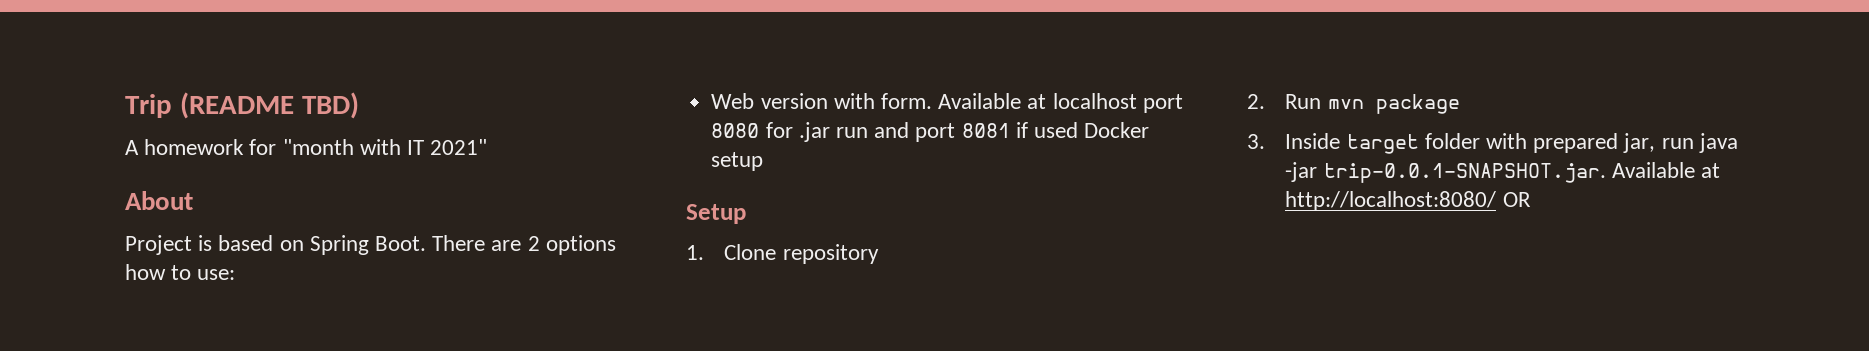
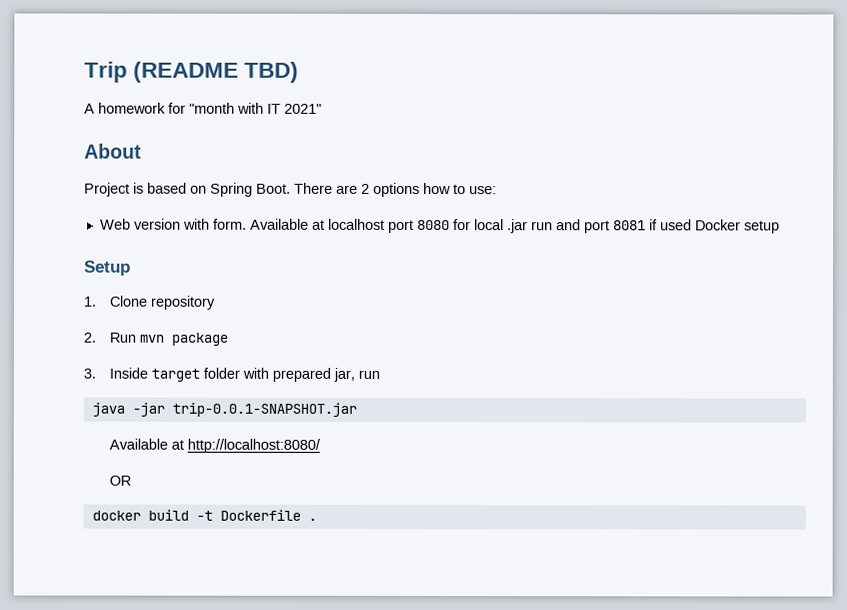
(793, 130) none -> [473,219,504,231] local
(1694, 143) none -> (381, 374) //
[1323,163,1606,183] trip-0.0.1-SNAPSHOT.jar. -> [171,402,357,417] trip-0.0.1-SNAPSHOT.jar //
(1497, 201) none -> (322, 445) //
(1531, 199) none -> [91,509,317,521] // docker build -t Dockerfile .

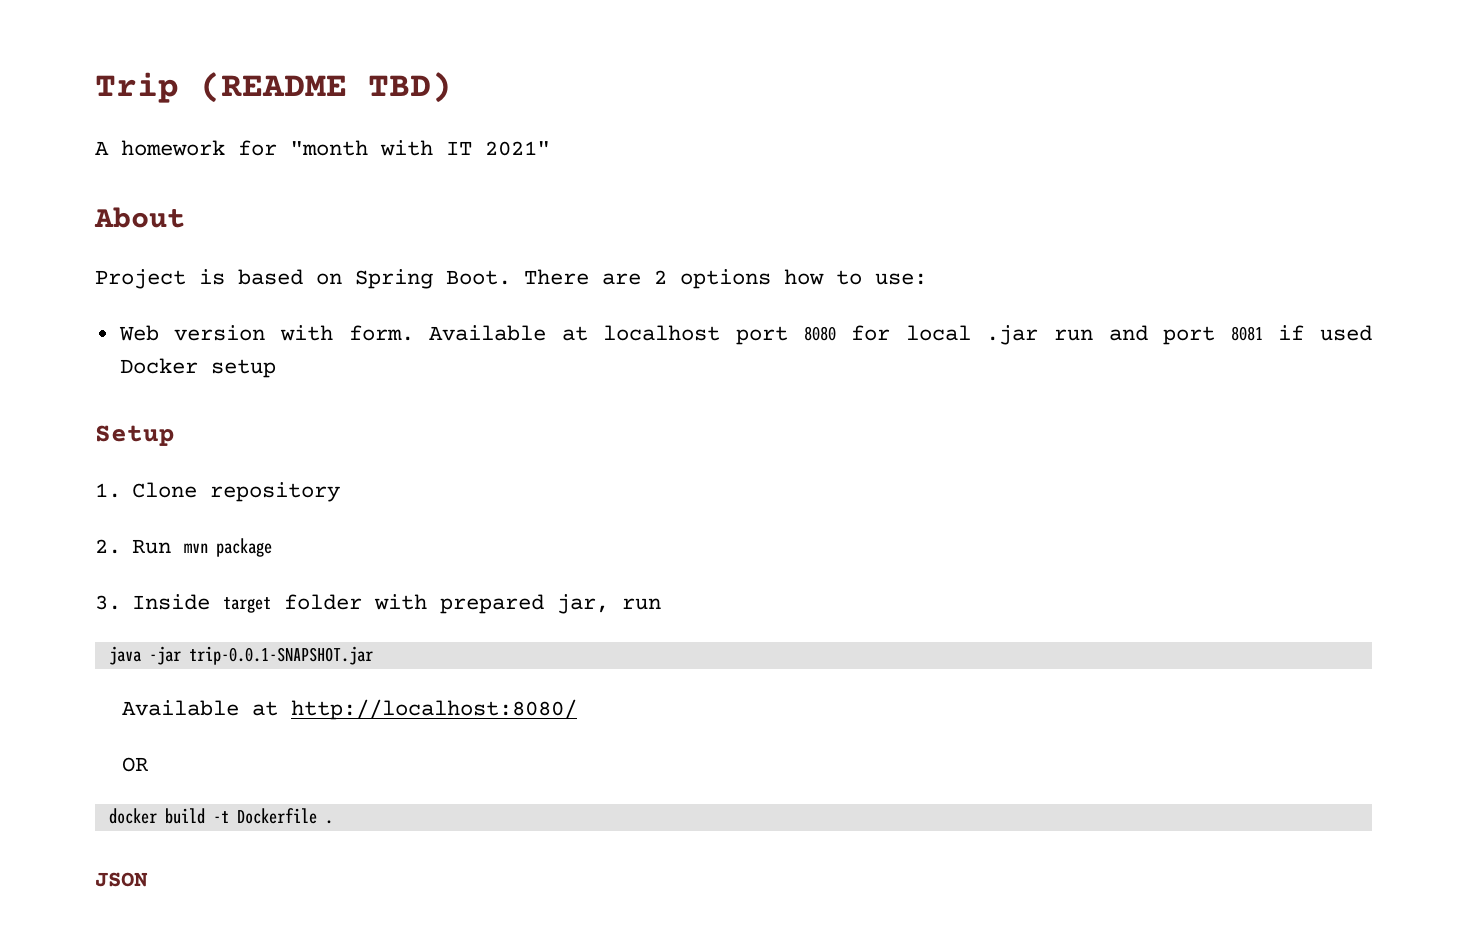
(317, 519) none -> [95,872,148,887] // JSON

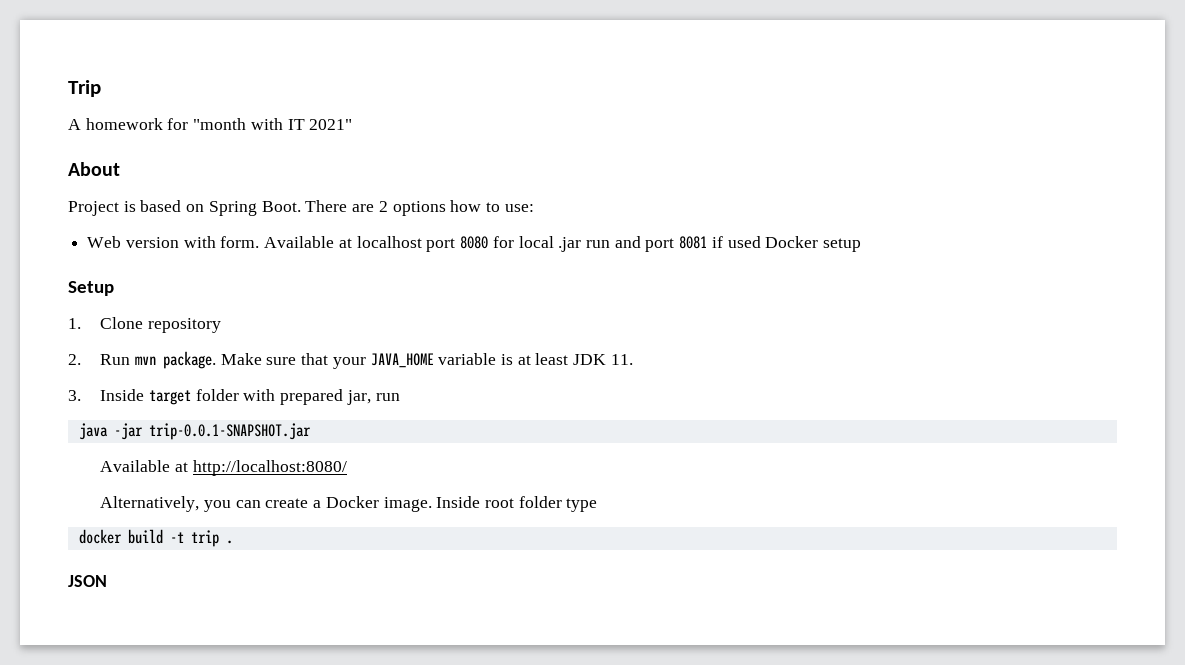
[200,72,452,103] (README TBD) -> (101, 88) none
[216,538,273,557] package -> [162,351,633,369] package. Make sure that your JAVA_HOME variable is at least JDK 11.
[122,757,150,772] OR -> [100,496,598,512] Alternatively, you can create a Docker image. Inside root folder type
[236,808,317,824] Dockerfile -> [190,530,219,547] trip

